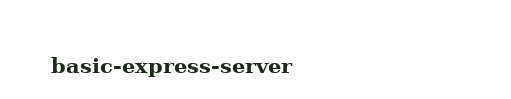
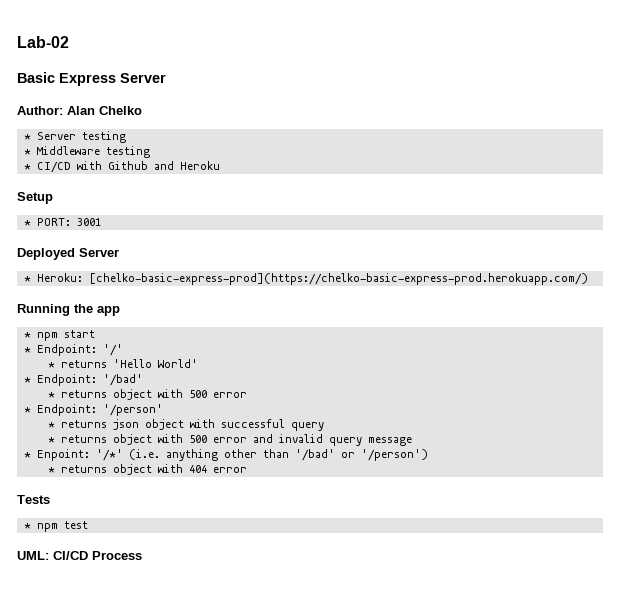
[51,57,293,77] basic-express-server -> [17,36,69,48] [17,72,166,86] [17,106,142,115] [23,131,126,143] [23,146,150,158] [23,161,220,173] [17,192,53,204] [23,218,101,226] [17,248,119,260] [23,273,588,285] [17,304,120,316] [23,330,95,341] [23,344,123,356] [47,359,198,368] [23,374,143,386] [47,389,247,400] [23,404,163,416] [47,419,324,431] [47,434,412,446] [23,449,428,461] [47,464,247,475] [17,495,50,504] [23,521,88,532] [17,551,142,560] Lab-02 // Basic Express Server // Author: Alan Chelko // * Server testing // * Middleware testing // * CI/CD with Github and Heroku // Setup // * PORT: 3001 // Deployed Server // * Heroku: [chelko-basic-express-prod](https://chelko-basic-express-prod.herokuapp.com/) // Running the app // * npm start // * Endpoint: '/' // * returns 'Hello World' // * Endpoint: '/bad' // * returns object with 500 error // * Endpoint: '/person' // * returns json object with successful query // * returns object with 500 error and invalid query message // * Enpoint: '/*' (i.e. anything other than '/bad' or '/person') // * returns object with 404 error // Tests // * npm test // UML: CI/CD Process

